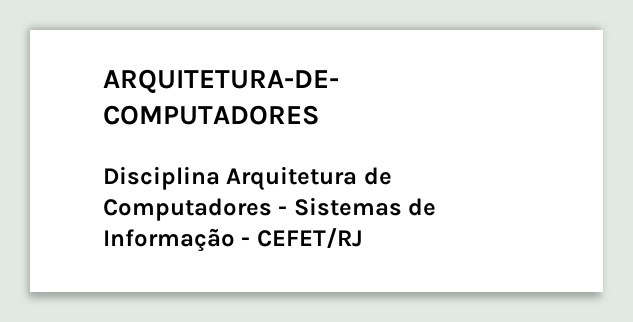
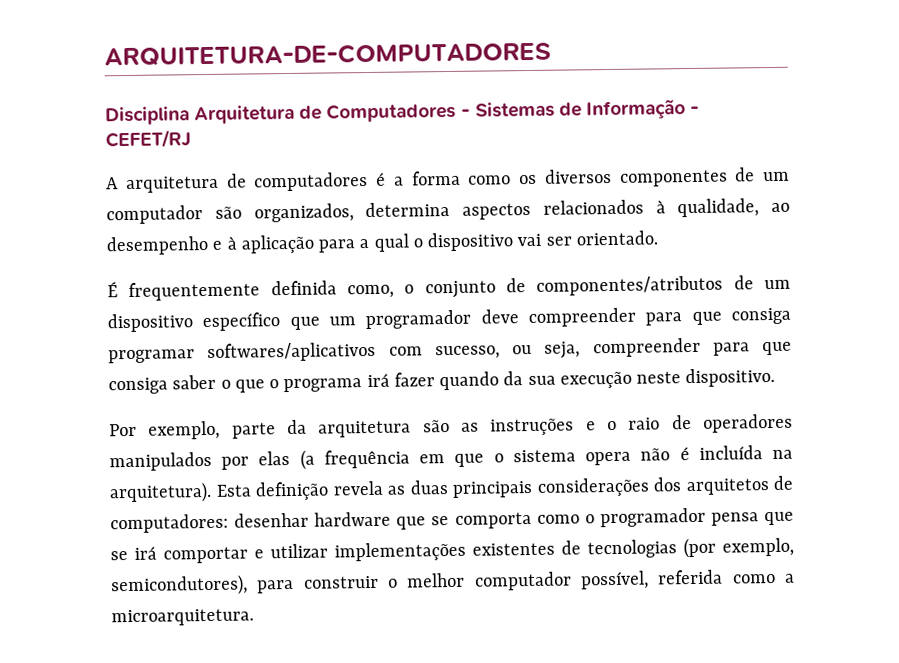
(363, 238) none -> [106,167,790,194] [106,198,790,225] [106,230,658,256] [107,275,791,301] [107,307,792,333] [108,337,792,364] [108,367,776,395] [109,413,793,440] [109,445,794,472] [109,475,793,504] [110,507,795,534] [110,537,794,564] [111,569,796,597] [111,608,254,627] // A arquitetura de computadores é a forma como os diversos componentes de um computador são organizados, determina aspectos relacionados à qualidade, ao desempenho e à aplicação para a qual o dispositivo vai ser orientado. // É frequentemente definida como, o conjunto de componentes/atributos de um dispositivo específico que um programador deve compreender para que consiga programar softwares/aplicativos com sucesso, ou seja, compreender para que consiga saber o que o programa irá fazer quando da sua execução neste dispositivo. // Por exemplo, parte da arquitetura são as instruções e o raio de operadores manipulados por elas (a frequência em que o sistema opera não é incluída na arquitetura). Esta definição revela as duas principais considerações dos arquitetos de computadores: desenhar hardware que se comporta como o programador pensa que se irá comportar e utilizar implementações existentes de tecnologias (por exemplo, semicondutores), para construir o melhor computador possível, referida como a microarquitetura.

